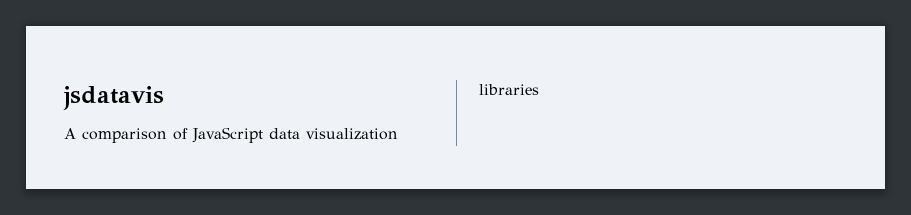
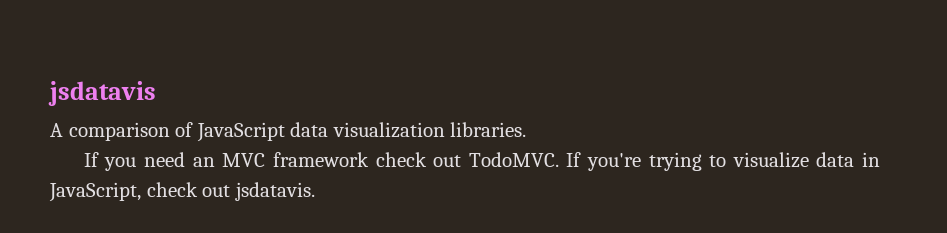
[479,84,539,95] libraries -> [450,122,527,137] [83,152,880,171] [49,182,315,202] libraries. // If you need an MVC framework check out TodoMVC. If you're trying to visualize data in JavaScript, check out jsdatavis.

